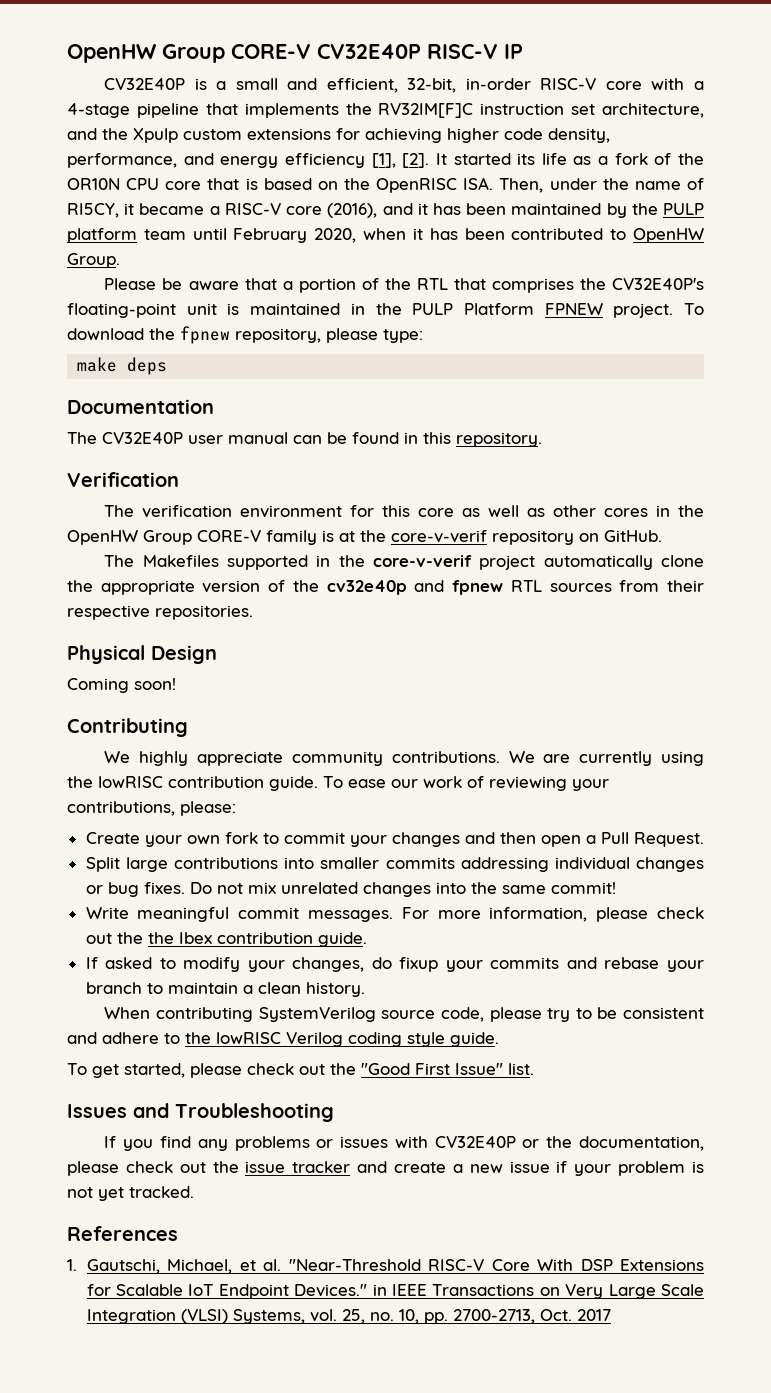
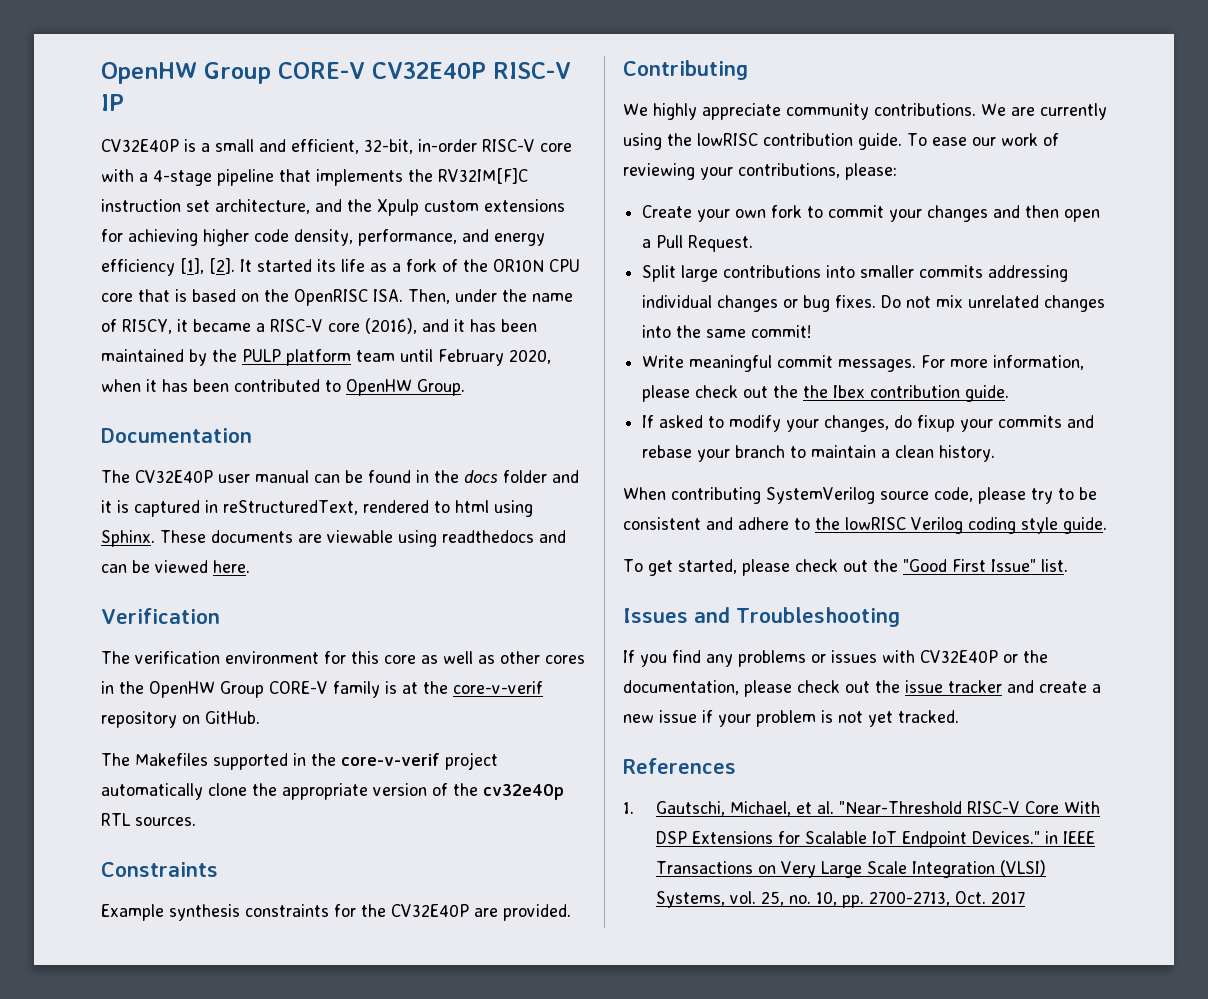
[104,278,705,293] [67,303,704,318] [67,326,423,344] [77,357,168,375] // Please be aware that a portion of the RTL that comprises the CV32E40P's floating-point unit is maintained in the PULP Platform FPNEW project. To download the fpnew repository, please type: // make deps -> (465, 387) none
[423,432,542,447] this repository. -> [434,470,579,483] [101,500,533,517] [101,530,566,547] [101,560,250,573] the docs folder and it is captured in reStructuredText, rendered to html using Sphinx. These documents are viewable using readthedocs and can be viewed here.
[414,580,705,595] [67,605,253,620] [67,645,217,664] [67,678,176,693] and fpnew RTL sources from their respective repositories. // Physical Design // Coming soon! -> [101,813,196,826] [101,862,218,877] [101,904,571,921] RTL sources. // Constraints // Example synthesis constraints for the CV32E40P are provided.

